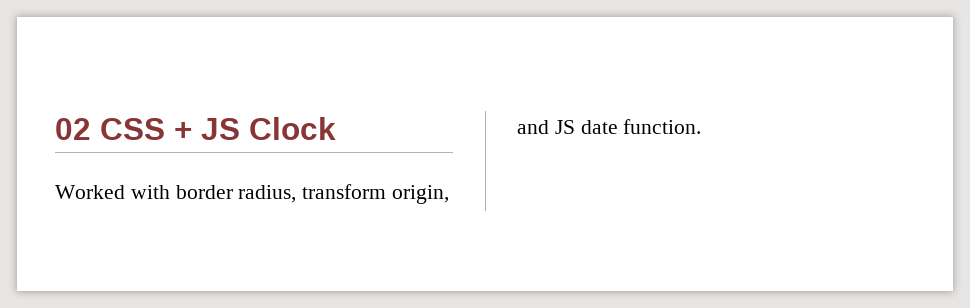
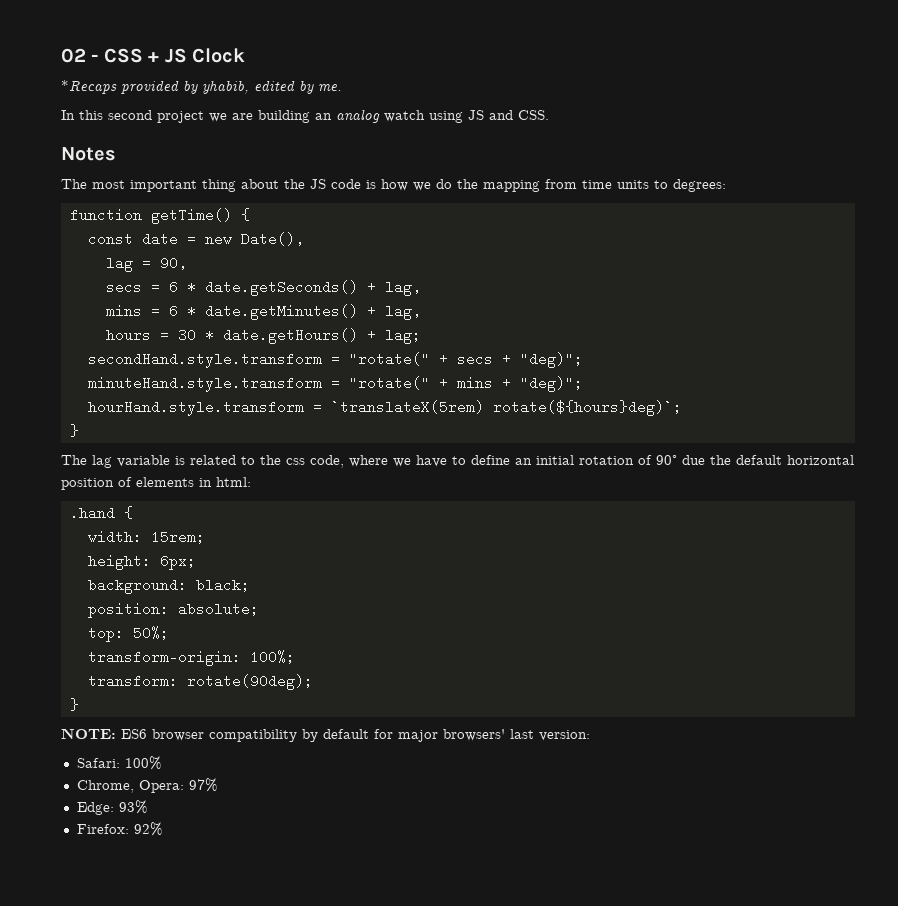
(91, 129) none -> [91,54,99,62] -
[55,184,450,204] [517,119,702,134] Worked with border radius, transform origin, and JS date function. -> [61,80,342,94] [61,109,549,123] [61,147,116,161] [61,179,726,192] [69,208,250,224] [87,232,304,246] [105,256,187,272] [105,280,421,296] [105,304,421,320] [105,328,421,344] [87,352,583,368] [87,376,583,392] [87,400,682,416] [69,424,79,437] [61,455,854,468] [61,477,251,490] [69,506,133,520] [87,530,205,544] [87,554,196,570] [87,578,250,594] [87,602,259,618] [87,626,169,642] [87,650,295,666] [87,674,313,690] [69,698,79,711] [61,728,590,742] [76,756,162,770] [76,778,218,793] [76,800,148,815] [76,822,163,836] *Recaps provided by yhabib, edited by me. // In this second project we are building an analog watch using JS and CSS. // Notes // The most important thing about the JS code is how we do the mapping from time units to degrees: // function getTime() { // const date = new Date(), // lag = 90, // secs = 6 * date.getSeconds() + lag, // mins = 6 * date.getMinutes() + lag, // hours = 30 * date.getHours() + lag; // secondHand.style.transform = "rotate(" + secs + "deg)"; // minuteHand.style.transform = "rotate(" + mins + "deg)"; // hourHand.style.transform = `translateX(5rem) rotate(${hours}deg)`; // } // The lag variable is related to the css code, where we have to define an initial rotation of 90° due the default horizontal position of elements in html: // .hand { // width: 15rem; // height: 6px; // background: black; // position: absolute; // top: 50%; // transform-origin: 100%; // transform: rotate(90deg); // } // NOTE: ES6 browser compatibility by default for major browsers' last version: // Safari: 100% // Chrome, Opera: 97% // Edge: 93% // Firefox: 92%

